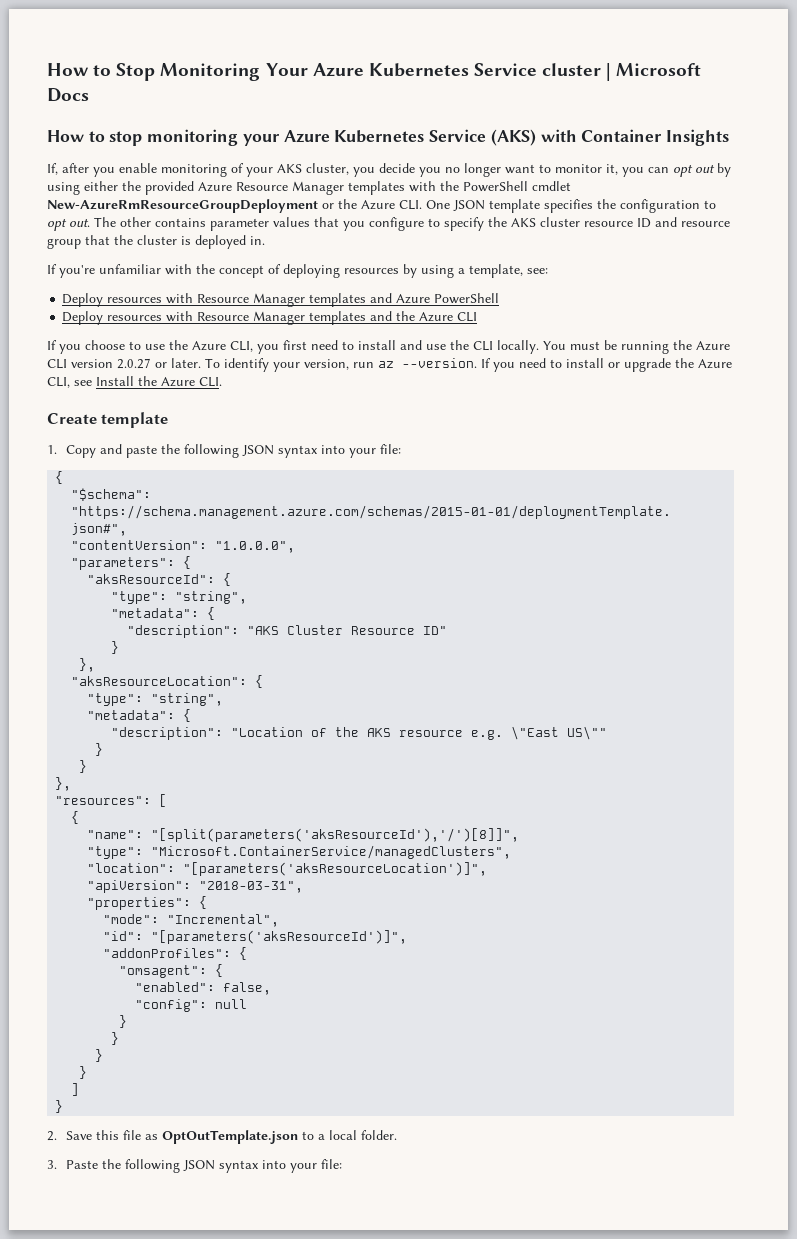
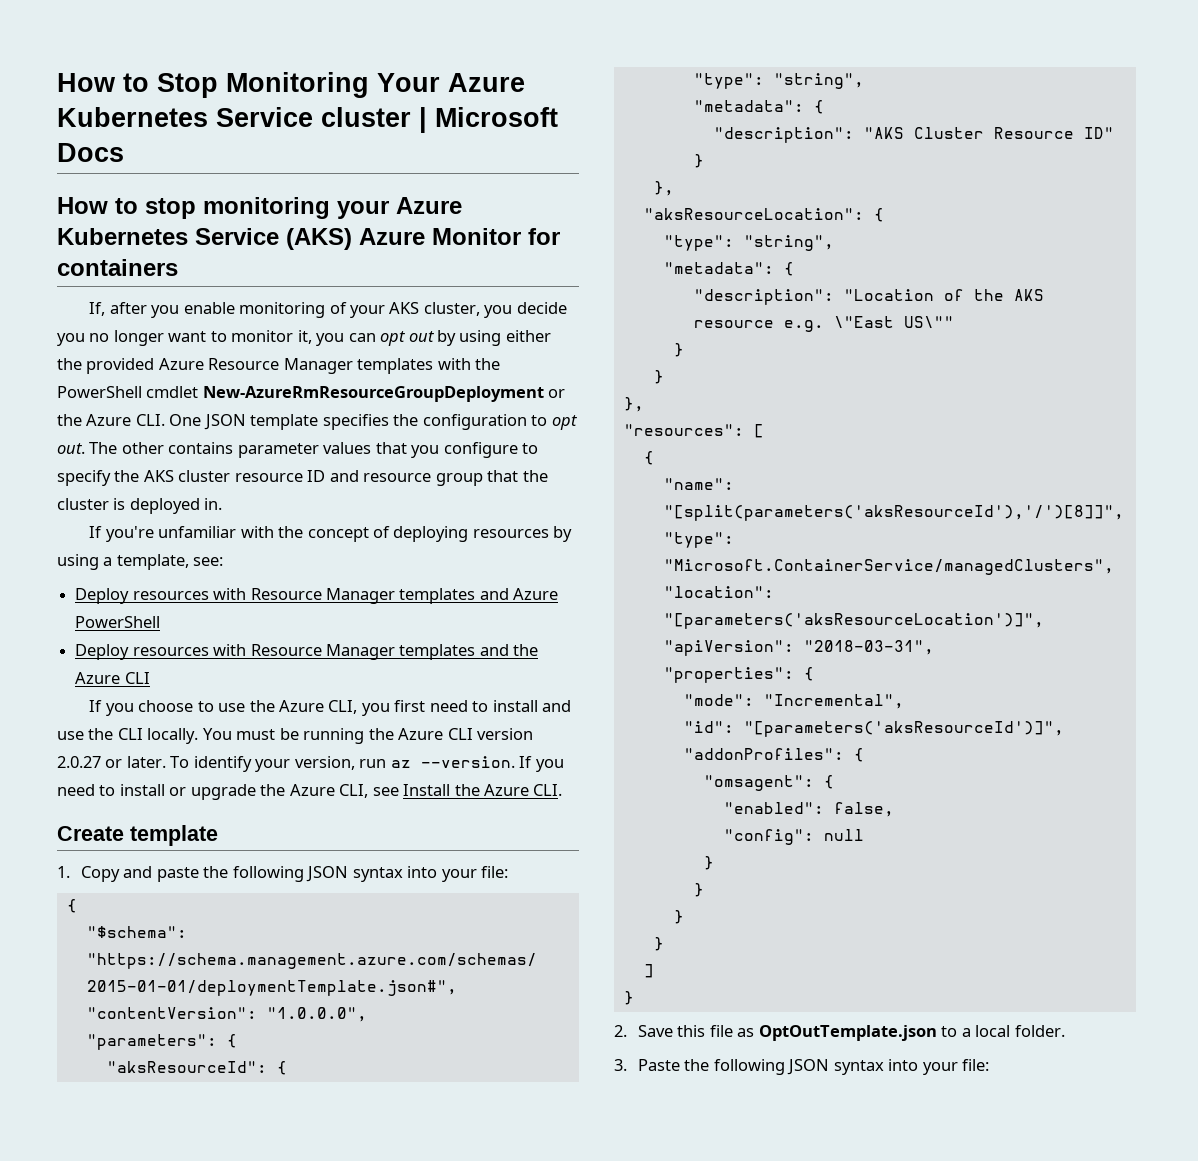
[540,129,729,146] with Container Insights -> [359,228,560,245] [57,259,178,276] Azure Monitor for containers

